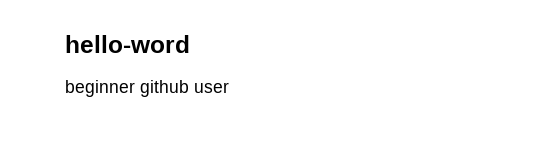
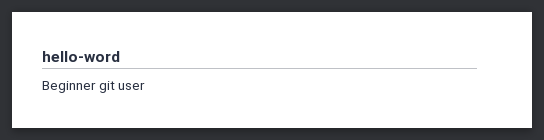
[65,80,189,97] beginner github -> [42,81,115,93] Beginner git

